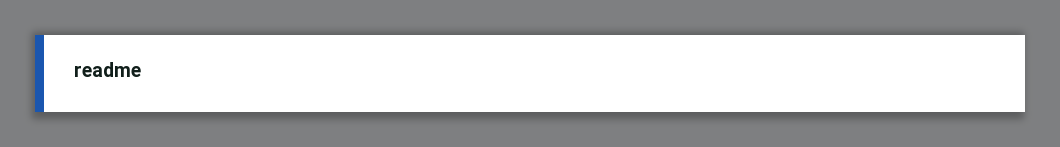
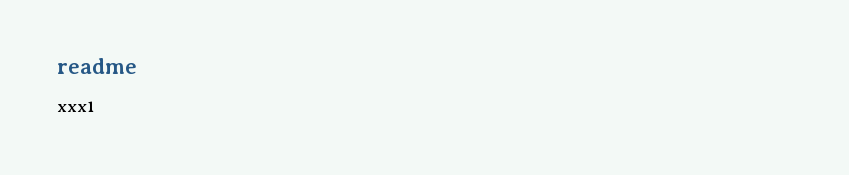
(141, 69) none -> [57,101,94,112] // xxx1

